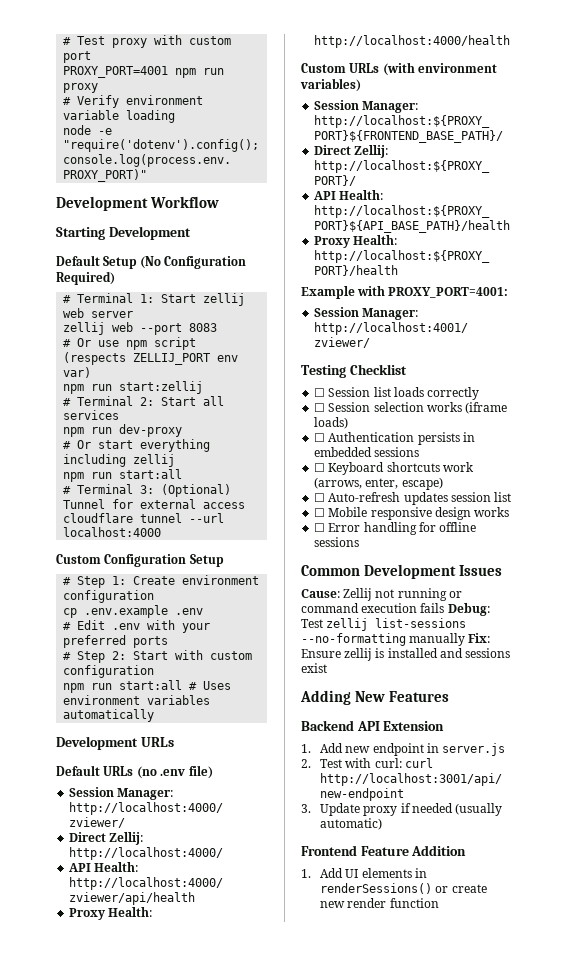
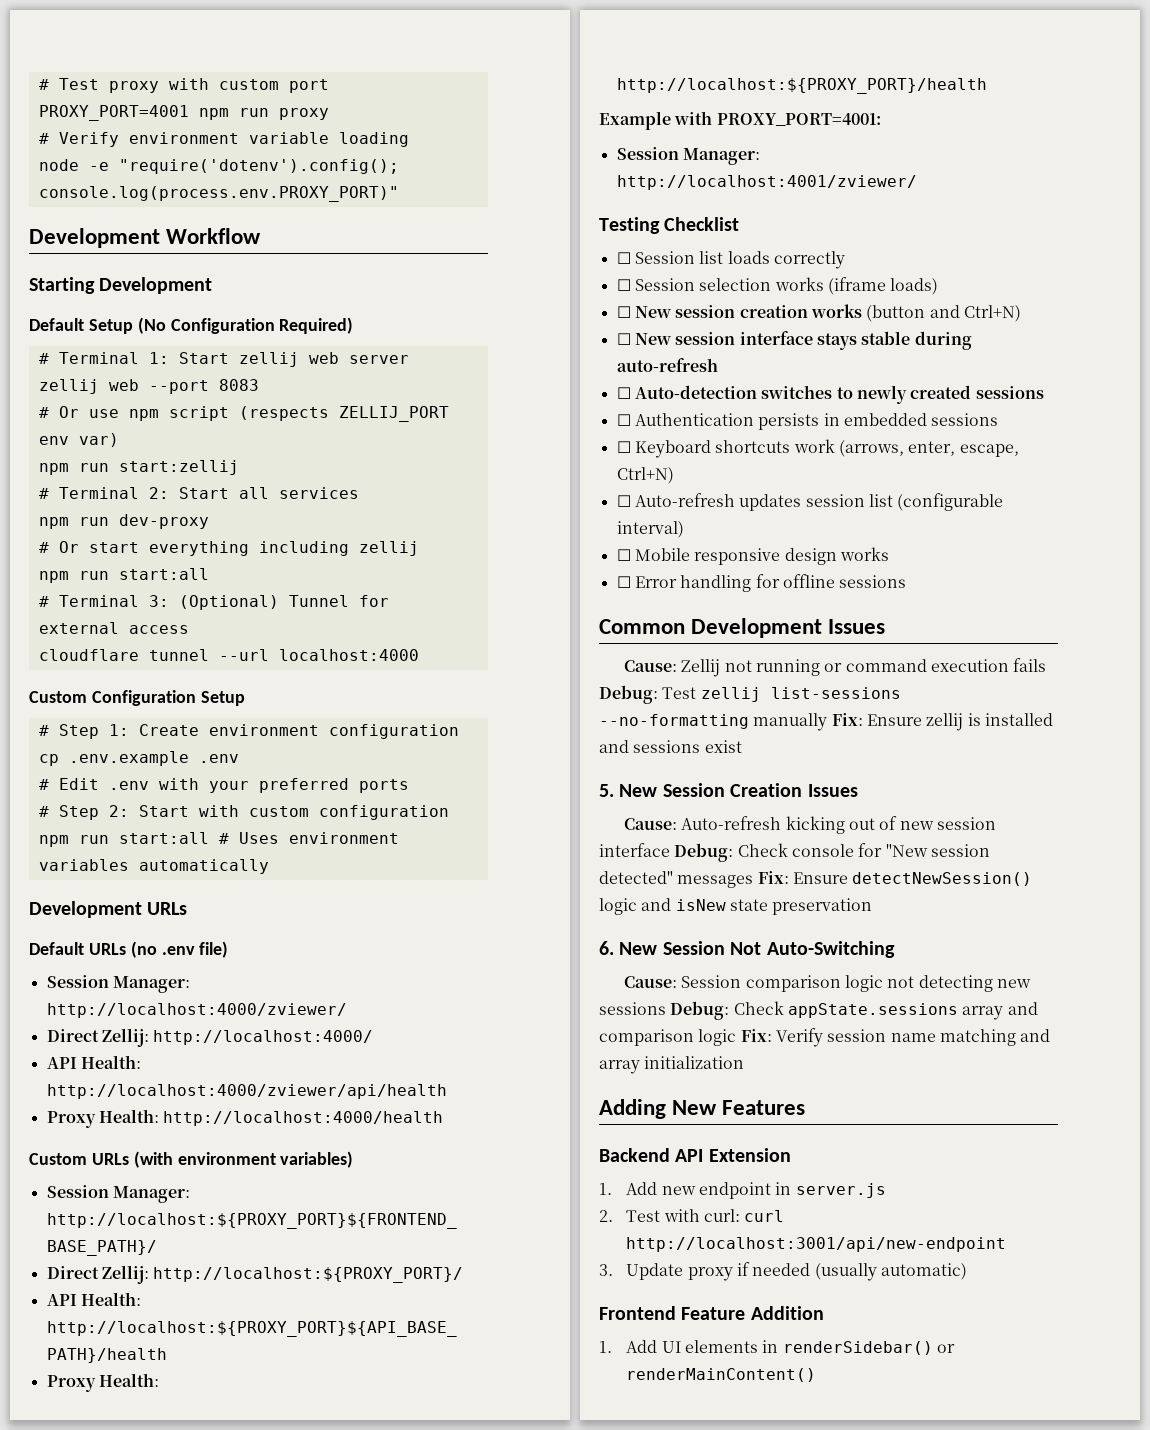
(349, 423) none -> [616,304,1021,322] [616,331,972,350] [616,358,718,372] [616,385,1044,404] // ☐ New session creation works (button and Ctrl+N) // ☐ New session interface stays stable during auto-refresh // ☐ Auto-detection switches to newly created sessions
[401,477,443,490] escape) -> [959,444,1019,457] [616,467,674,484] escape, Ctrl+N)
(512, 497) none -> [897,493,1004,511] [616,521,684,538] (configurable interval)
(327, 668) none -> [599,783,858,797] [624,816,997,834] [599,843,990,862] [599,871,1033,888] [599,898,873,915] [599,941,895,958] [624,975,1032,992] [599,1001,1038,1020] [599,1028,1051,1047] [599,1056,745,1074] // 5. New Session Creation Issues // Cause: Auto-refresh kicking out of new session interface Debug: Check console for "New session detected" messages Fix: Ensure detectNewSession() logic and isNew state preservation // 6. New Session Not Auto-Switching // Cause: Session comparison logic not detecting new sessions Debug: Check appState.sessions array and comparison logic Fix: Verify session name matching and array initialization
[320,883,487,894] [320,898,439,908] renderSessions() or create new render function -> [782,1341,955,1355] [626,1368,817,1382] renderSidebar() or renderMainContent()

